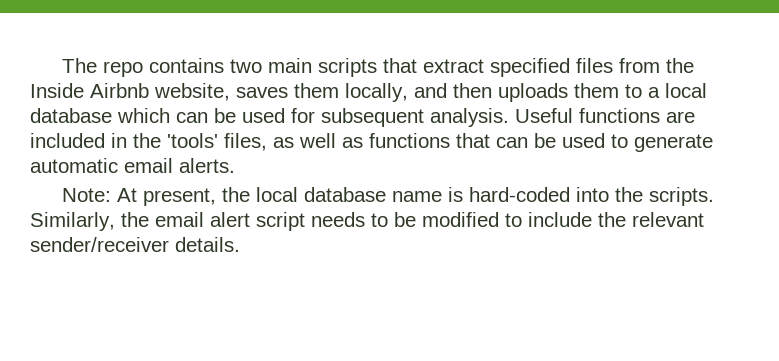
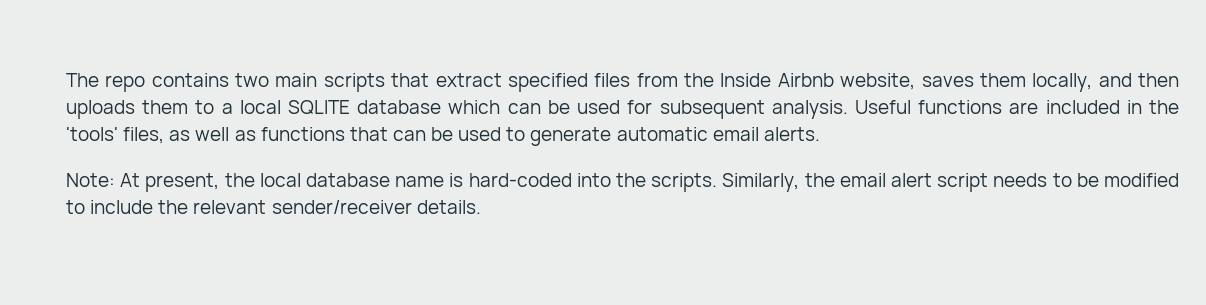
(707, 90) none -> [288,100,351,115] SQLITE

